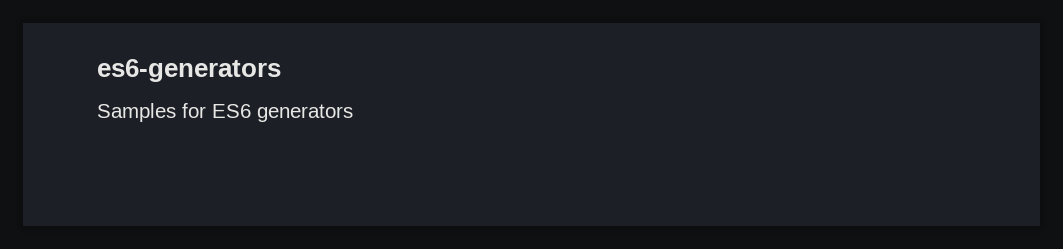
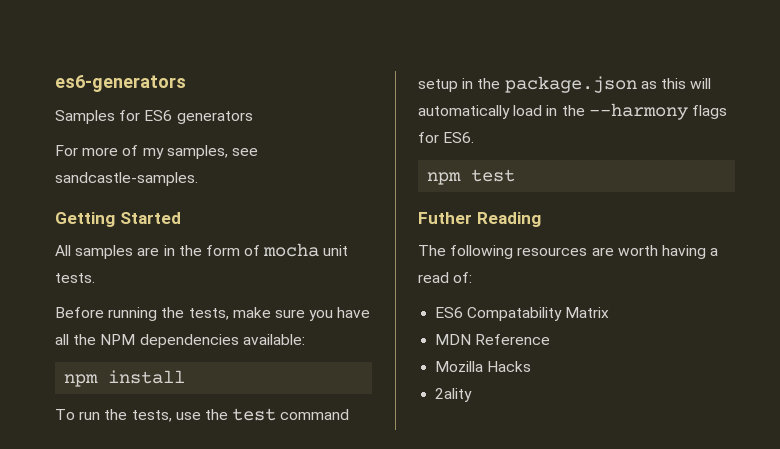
(353, 113) none -> [55,145,258,159] [55,172,198,186] [55,212,181,227] [55,243,349,259] [55,273,95,283] [55,307,371,321] [55,334,305,348] [64,370,186,387] [55,408,350,422] [418,76,712,93] [418,103,727,120] [418,132,475,143] [427,169,516,185] [418,212,541,227] [418,245,719,259] [418,272,473,283] [435,307,610,321] [435,334,551,345] [435,361,532,372] [435,388,473,402] // For more of my samples, see sandcastle-samples. // Getting Started // All samples are in the form of mocha unit tests. // Before running the tests, make sure you have all the NPM dependencies available: // npm install // To run the tests, use the test command setup in the package.json as this will automatically load in the --harmony flags for ES6. // npm test // Futher Reading // The following resources are worth having a read of: // ES6 Compatability Matrix // MDN Reference // Mozilla Hacks // 2ality

